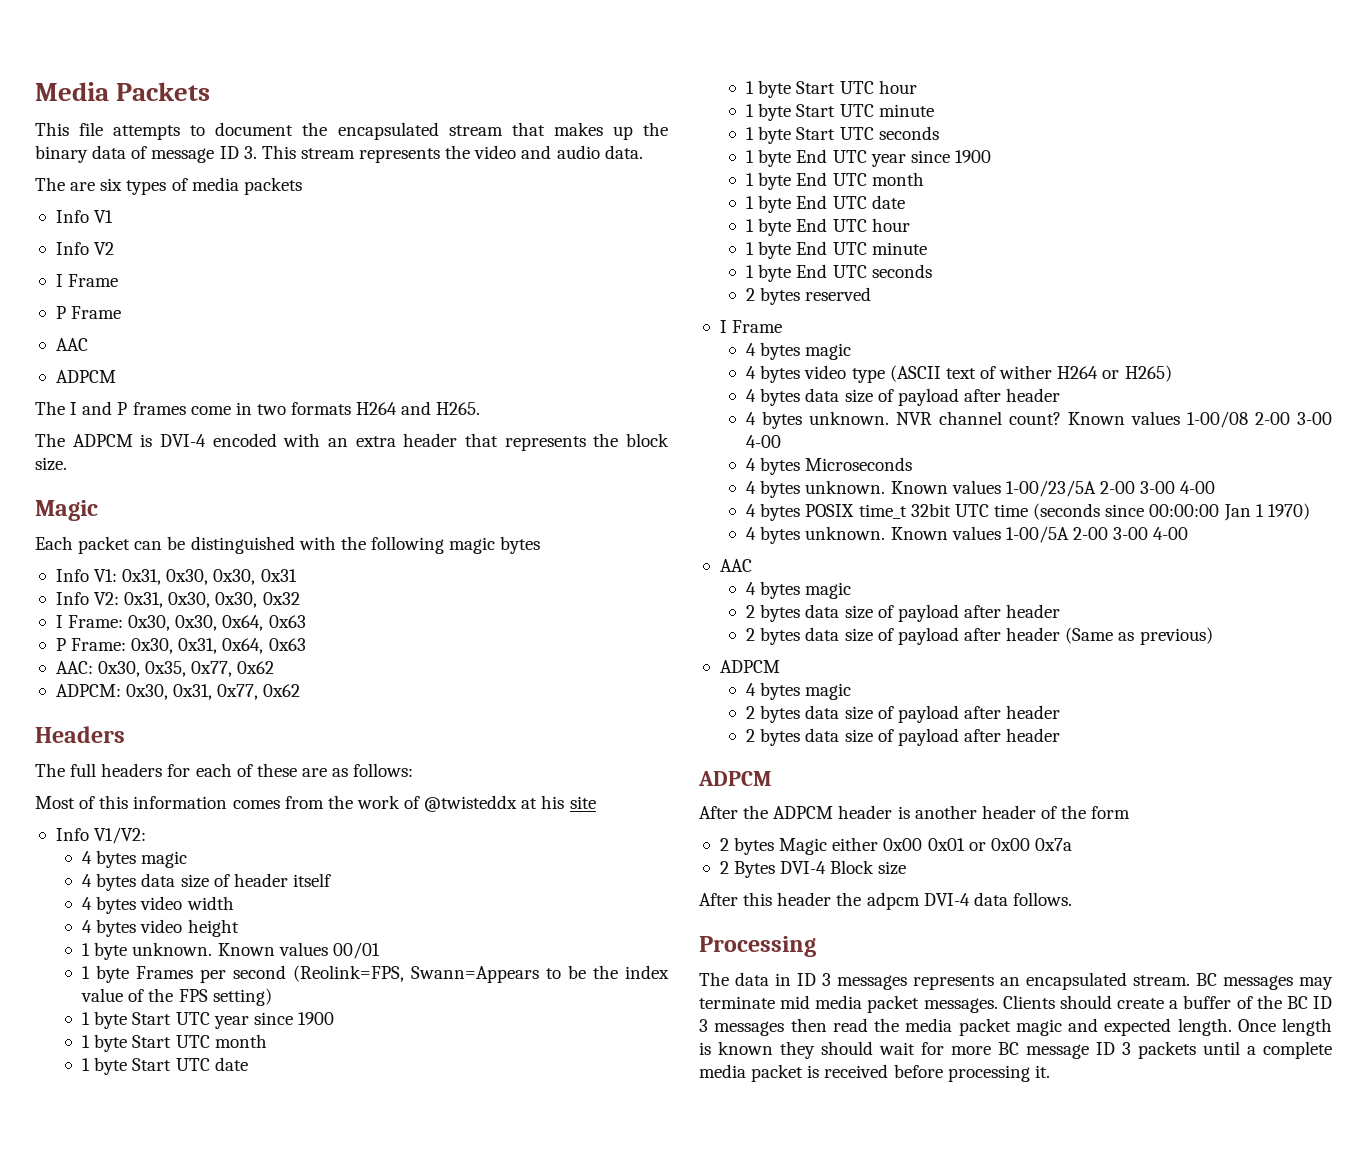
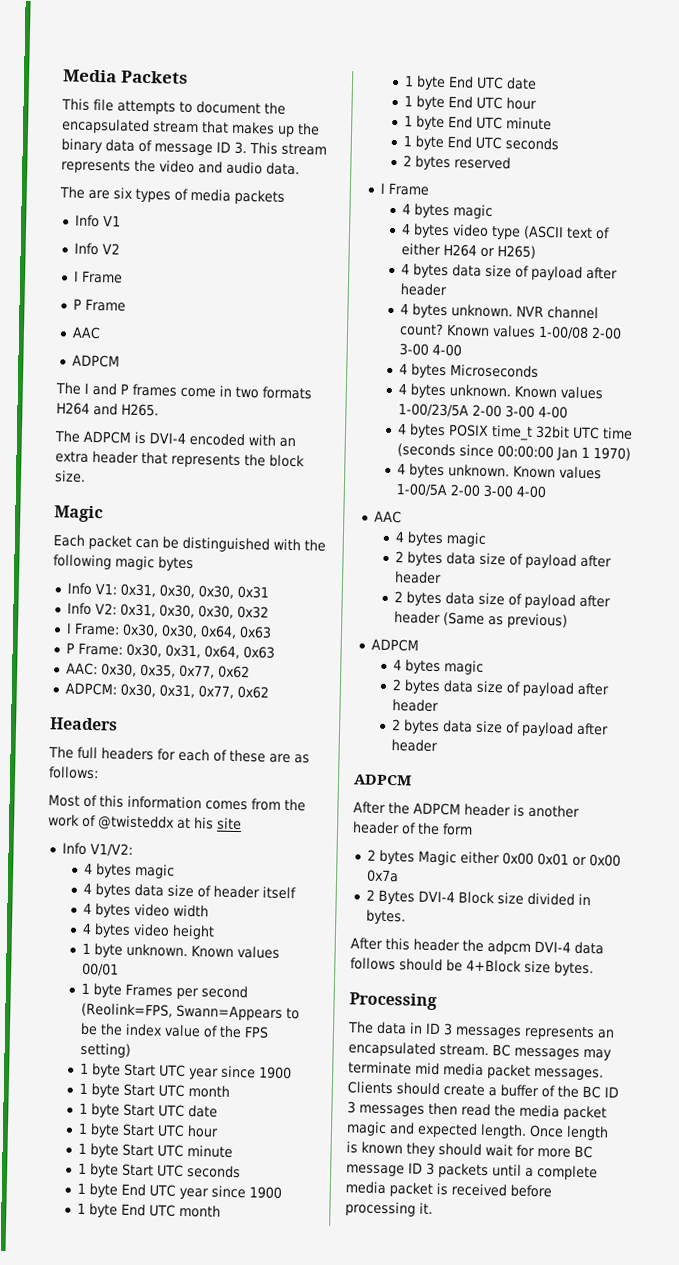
[999,365,1053,379] wither -> [400,243,441,256] either
(907, 868) none -> [526,892,591,906] [365,909,406,925] divided in bytes.
[1012,892,1072,906] follows. -> [350,957,594,977] follows should be 4+Block size bytes.

